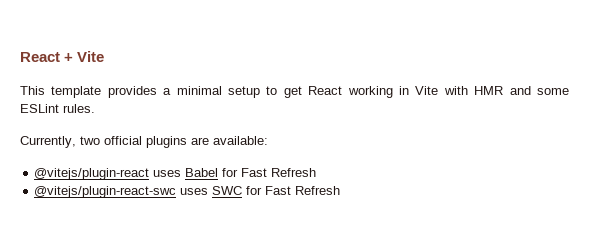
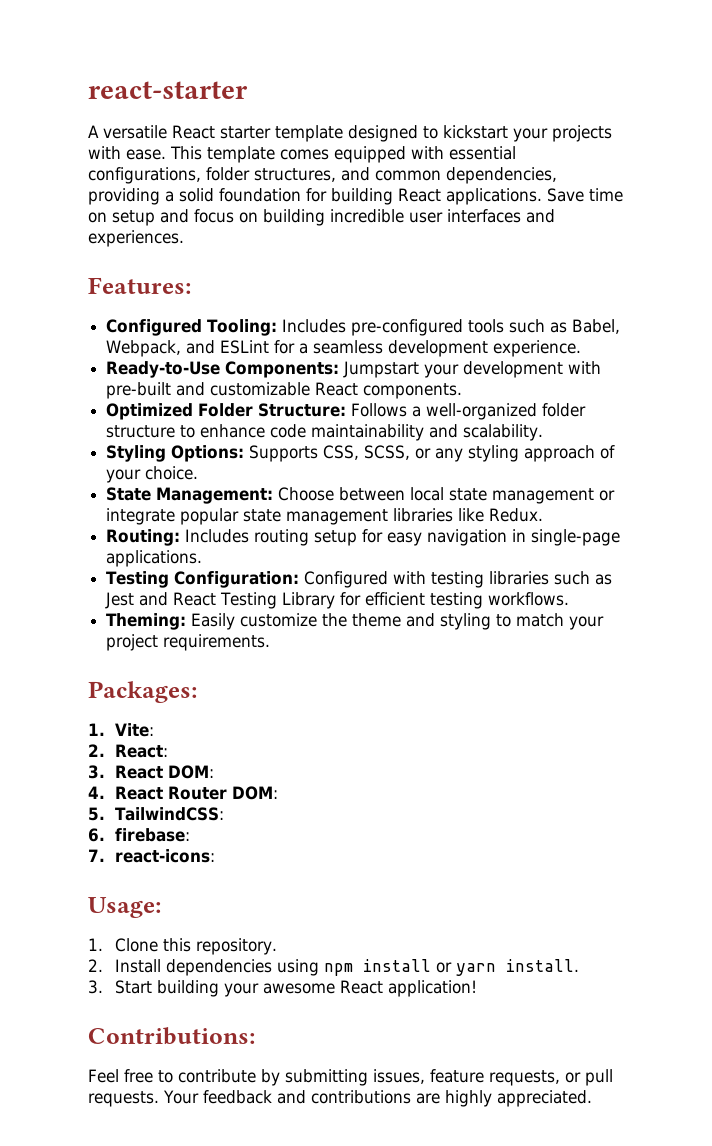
[20,51,105,62] [20,86,569,98] [20,104,95,113] [20,136,268,148] [34,168,317,180] [34,186,341,198] React + Vite // This template provides a minimal setup to get React working in Vite with HMR and some ESLint rules. // Currently, two official plugins are available: // @vitejs/plugin-react uses Babel for Fast Refresh // @vitejs/plugin-react-swc uses SWC for Fast Refresh -> [88,81,248,99] [88,125,612,142] [88,146,516,163] [88,167,557,184] [88,188,623,205] [88,209,555,226] [88,230,184,247] [88,277,191,294] [106,319,621,336] [106,340,582,357] [106,361,602,378] [106,382,463,399] [106,403,587,420] [106,424,544,441] [106,445,616,462] [106,466,199,483] [106,487,616,504] [106,508,544,525] [106,529,621,546] [106,550,203,567] [106,571,613,588] [105,592,570,609] [106,613,605,630] [106,634,271,651] [88,681,197,703] [88,723,154,737] [88,744,168,758] [88,765,214,779] [88,786,278,800] [88,807,224,821] [88,828,190,842] [88,849,215,863] [88,897,161,918] [88,938,277,955] [88,959,579,976] [88,980,477,997] [88,1027,255,1045] [88,1069,613,1086] [88,1090,592,1107] react-starter // A versatile React starter template designed to kickstart your projects with ease. This template comes equipped with essential configurations, folder structures, and common dependencies, providing a solid foundation for building React applications. Save time on setup and focus on building incredible user interfaces and experiences. // Features: // Configured Tooling: Includes pre-configured tools such as Babel, Webpack, and ESLint for a seamless development experience. // Ready-to-Use Components: Jumpstart your development with pre-built and customizable React components. // Optimized Folder Structure: Follows a well-organized folder structure to enhance code maintainability and scalability. // Styling Options: Supports CSS, SCSS, or any styling approach of your choice. // State Management: Choose between local state management or integrate popular state management libraries like Redux. // Routing: Includes routing setup for easy navigation in single-page applications. // Testing Configuration: Configured with testing libraries such as Jest and React Testing Library for efficient testing workflows. // Theming: Easily customize the theme and styling to match your project requirements. // Packages: // 1. Vite: // 2. React: // 3. React DOM: // 4. React Router DOM: // 5. TailwindCSS: // 6. firebase: // 7. react-icons: // Usage: // 1. Clone this repository. // 2. Install dependencies using npm install or yarn install. // 3. Start building your awesome React application! // Contributions: // Feel free to contribute by submitting issues, feature requests, or pull requests. Your feedback and contributions are highly appreciated.

